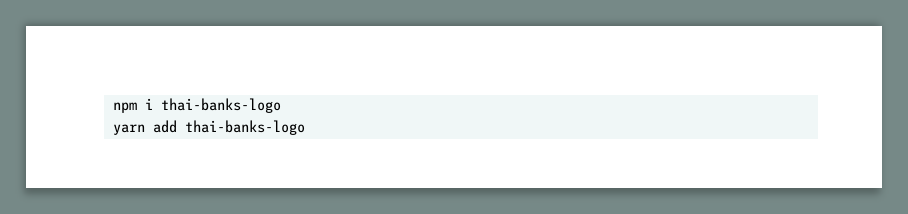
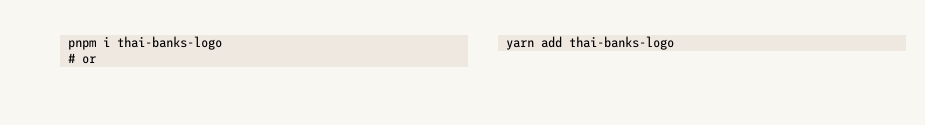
[112,102,137,113] npm -> [67,40,96,50] pnpm
(281, 105) none -> [67,53,96,64] // # or

